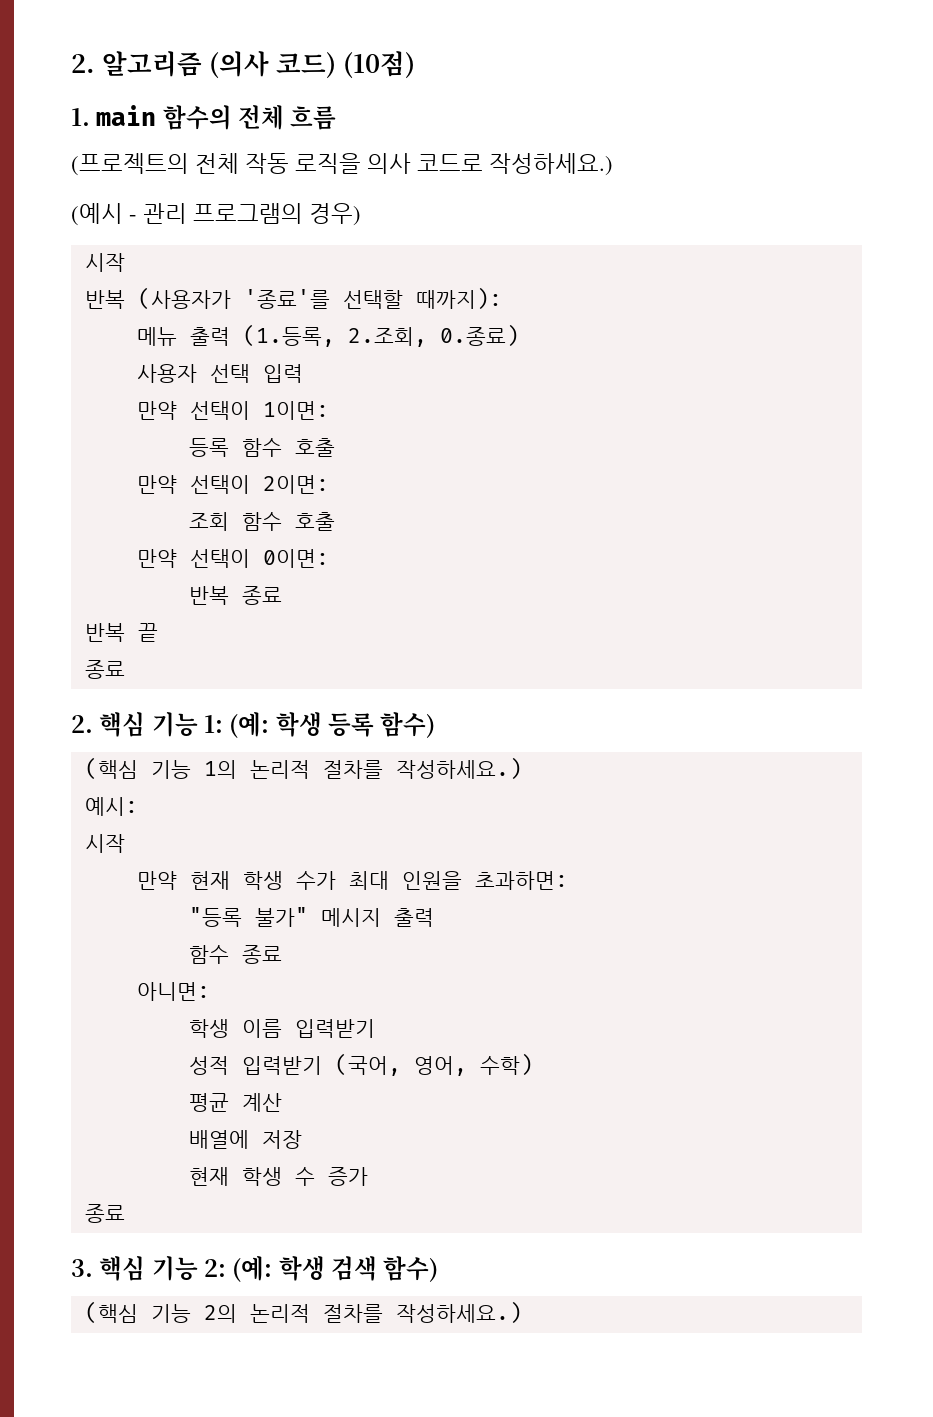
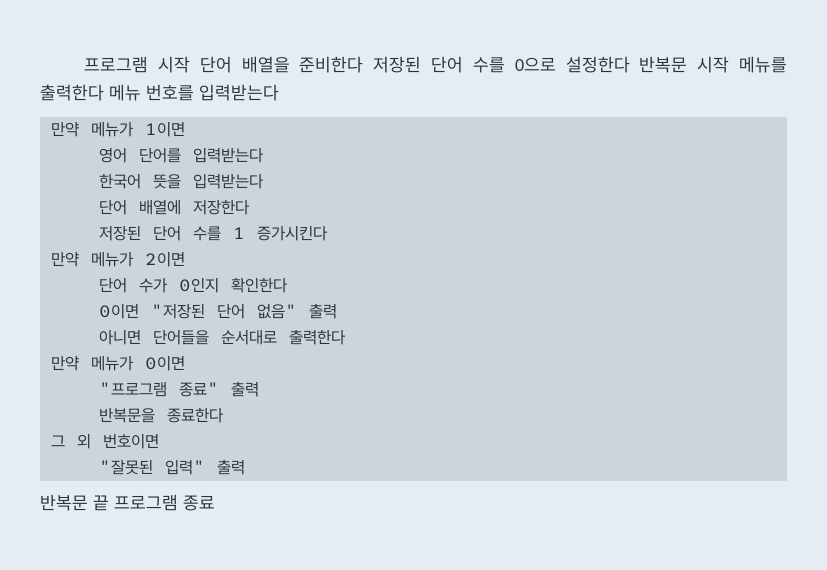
[71,51,415,79] [71,105,337,130] [71,153,614,176] [71,203,362,226] [84,253,125,272] [84,287,502,310] [136,324,519,347] [136,364,303,383] [136,401,329,420] [188,438,335,457] [136,475,329,494] [188,512,335,531] [136,549,329,568] [188,586,282,605] [84,623,158,642] [84,660,125,679] [71,712,436,738] [84,757,522,780] [84,797,138,816] [84,834,125,853] [136,871,568,890] [188,907,434,927] [188,945,282,964] [136,982,210,1001] [188,1019,375,1038] [188,1053,533,1076] [188,1093,282,1112] [188,1130,302,1149] [188,1167,368,1186] [84,1204,125,1223] [71,1256,439,1282] [84,1301,522,1324] 2. 알고리즘 (의사 코드) (10점) // 1. main 함수의 전체 흐름 // (프로젝트의 전체 작동 로직을 의사 코드로 작성하세요.) // (예시 - 관리 프로그램의 경우) // 시작 // 반복 (사용자가 '종료'를 선택할 때까지): // 메뉴 출력 (1.등록, 2.조회, 0.종료) // 사용자 선택 입력 // 만약 선택이 1이면: // 등록 함수 호출 // 만약 선택이 2이면: // 조회 함수 호출 // 만약 선택이 0이면: // 반복 종료 // 반복 끝 // 종료 // 2. 핵심 기능 1: (예: 학생 등록 함수) // (핵심 기능 1의 논리적 절차를 작성하세요.) // 예시: // 시작 // 만약 현재 학생 수가 최대 인원을 초과하면: // "등록 불가" 메시지 출력 // 함수 종료 // 아니면: // 학생 이름 입력받기 // 성적 입력받기 (국어, 영어, 수학) // 평균 계산 // 배열에 저장 // 현재 학생 수 증가 // 종료 // 3. 핵심 기능 2: (예: 학생 검색 함수) // (핵심 기능 2의 논리적 절차를 작성하세요.) -> [84,56,787,73] [40,84,279,101] [50,121,185,137] [98,147,264,163] [98,173,264,189] [98,199,250,215] [98,225,328,241] [50,251,185,267] [98,277,288,293] [98,303,337,319] [98,329,346,345] [50,355,185,371] [98,381,259,397] [98,407,224,423] [50,433,159,449] [98,459,245,475] [40,494,215,511] 프로그램 시작 단어 배열을 준비한다 저장된 단어 수를 0으로 설정한다 반복문 시작 메뉴를 출력한다 메뉴 번호를 입력받는다 // 만약 메뉴가 1이면 // 영어 단어를 입력받는다 // 한국어 뜻을 입력받는다 // 단어 배열에 저장한다 // 저장된 단어 수를 1 증가시킨다 // 만약 메뉴가 2이면 // 단어 수가 0인지 확인한다 // 0이면 "저장된 단어 없음" 출력 // 아니면 단어들을 순서대로 출력한다 // 만약 메뉴가 0이면 // "프로그램 종료" 출력 // 반복문을 종료한다 // 그 외 번호이면 // "잘못된 입력" 출력 // 반복문 끝 프로그램 종료

